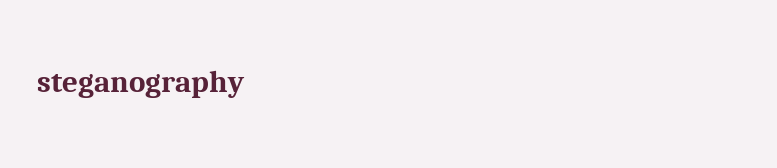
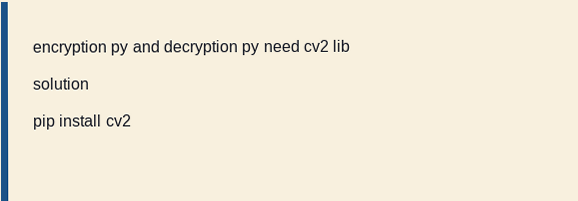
[37,70,245,98] steganography -> [32,39,351,56] [32,77,89,90] [33,114,132,130] encryption py and decryption py need cv2 lib // solution // pip install cv2

